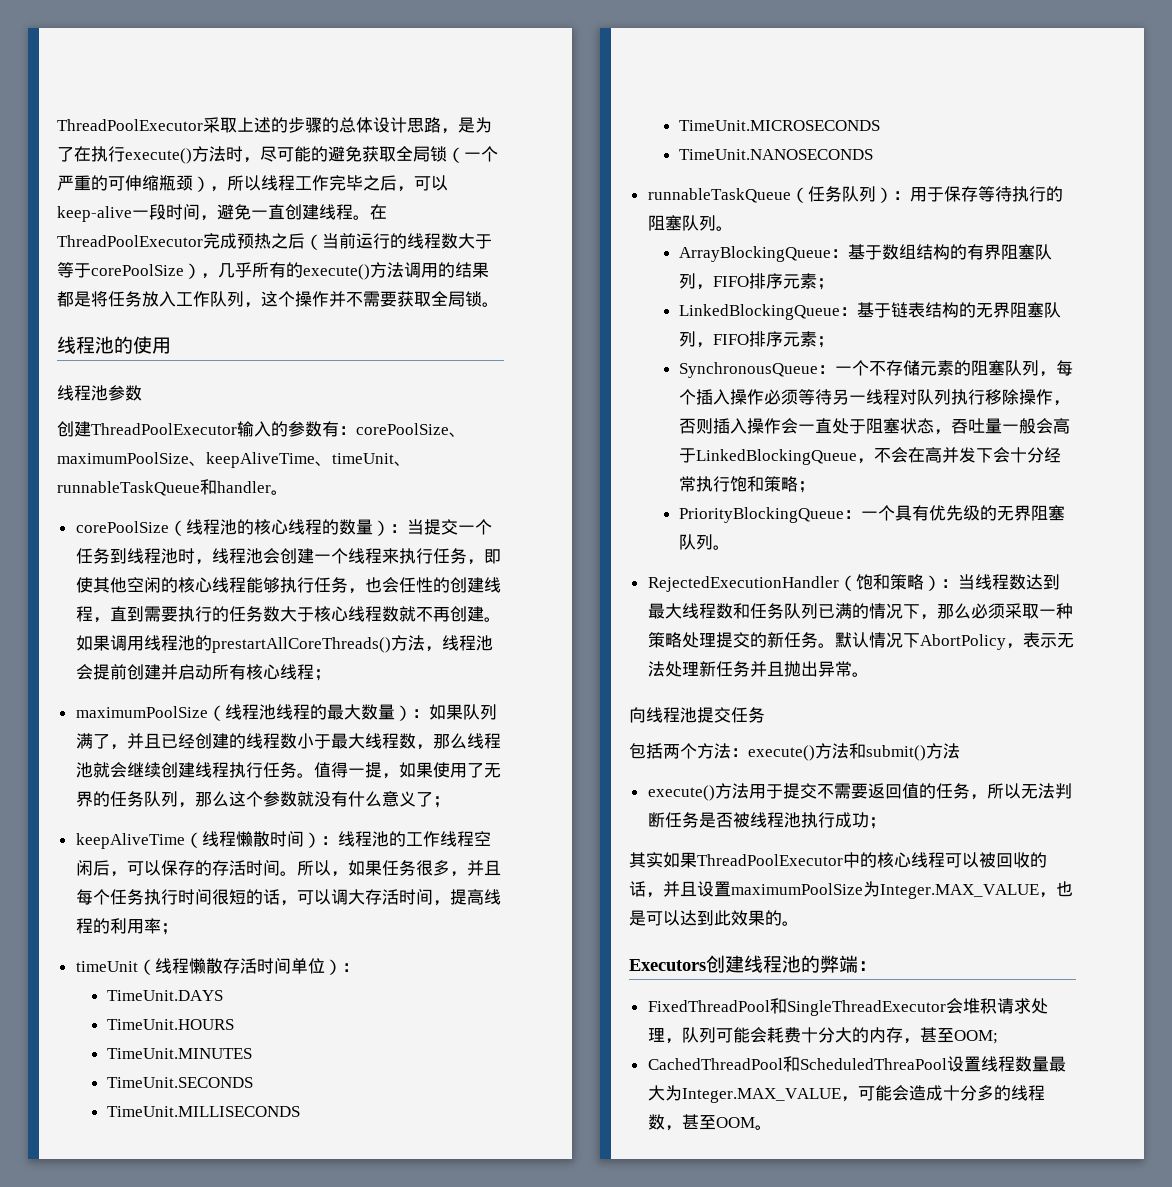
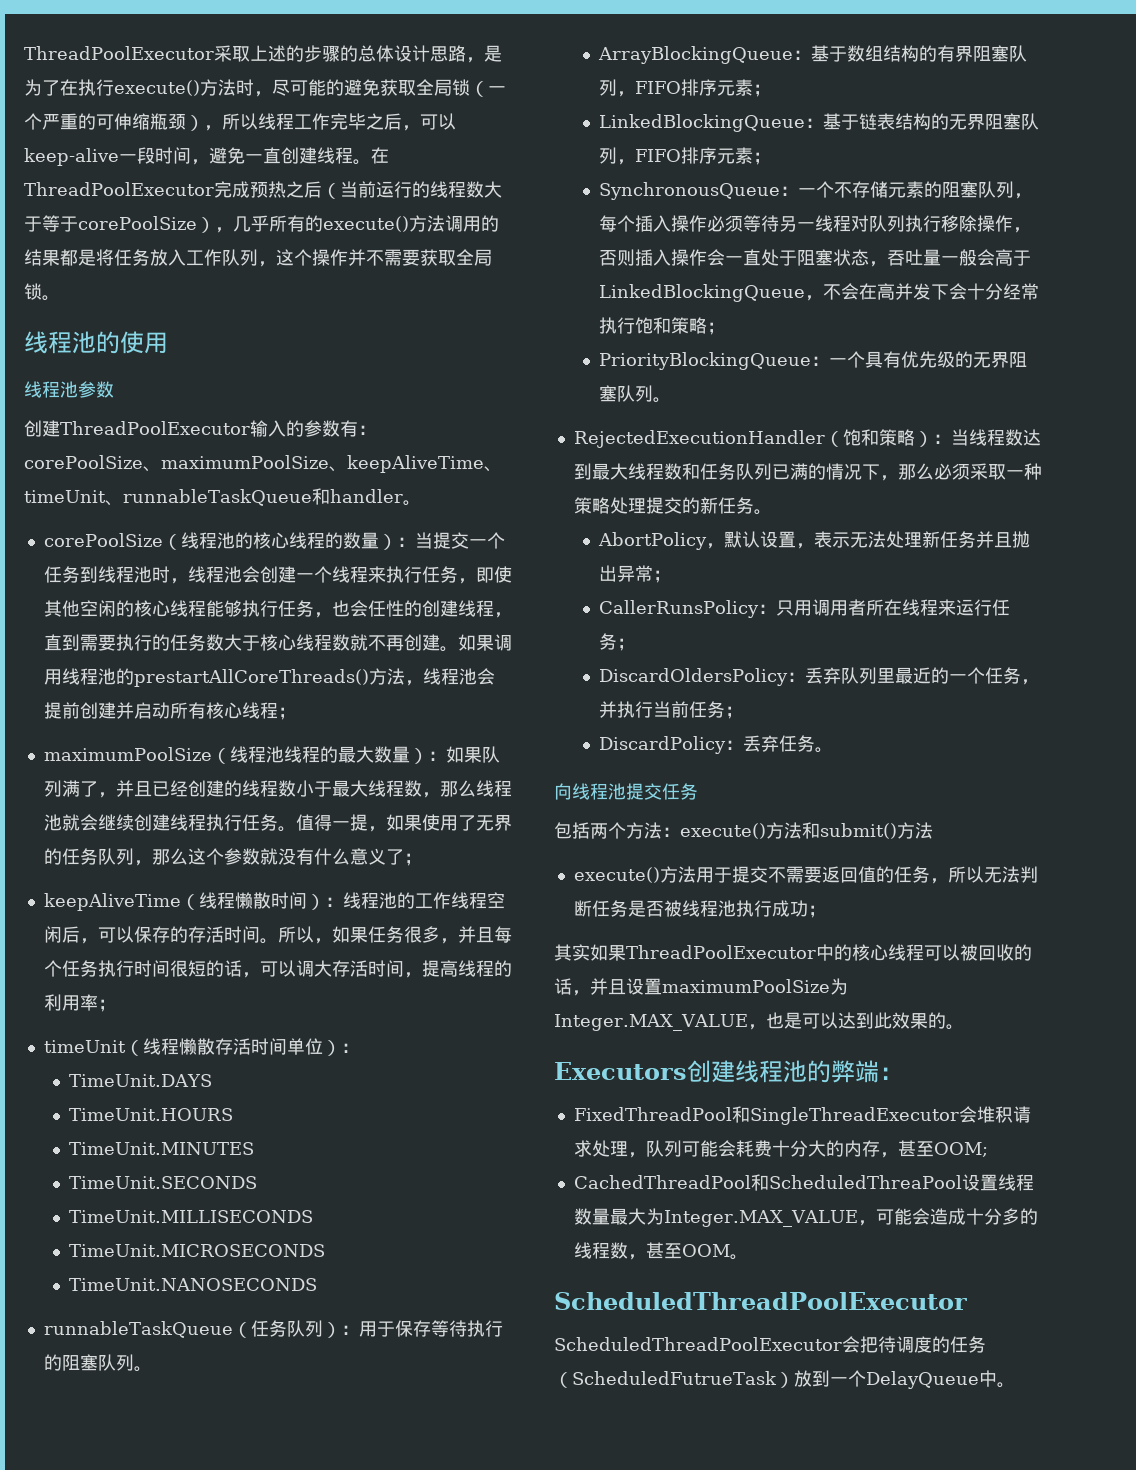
[834,632,1006,650] 默认情况下AbortPolicy -> [598,531,797,550] // AbortPolicy，默认设置
(852, 669) none -> [653,570,672,583] [599,599,1011,618] [599,633,636,651] [599,667,1040,686] [599,701,744,719] [599,735,816,754] ； // CallerRunsPolicy：只用调用者所在线程来运行任务； // DiscardOldersPolicy：丢弃队列里最近的一个任务，并执行当前任务； // DiscardPolicy：丢弃任务
(772, 1127) none -> [554,1292,967,1310] [554,1336,986,1353] [554,1370,1015,1389] // ScheduledThreadPoolExecutor // ScheduledThreadPoolExecutor会把待调度的任务（ScheduledFutrueTask）放到一个DelayQueue中。

